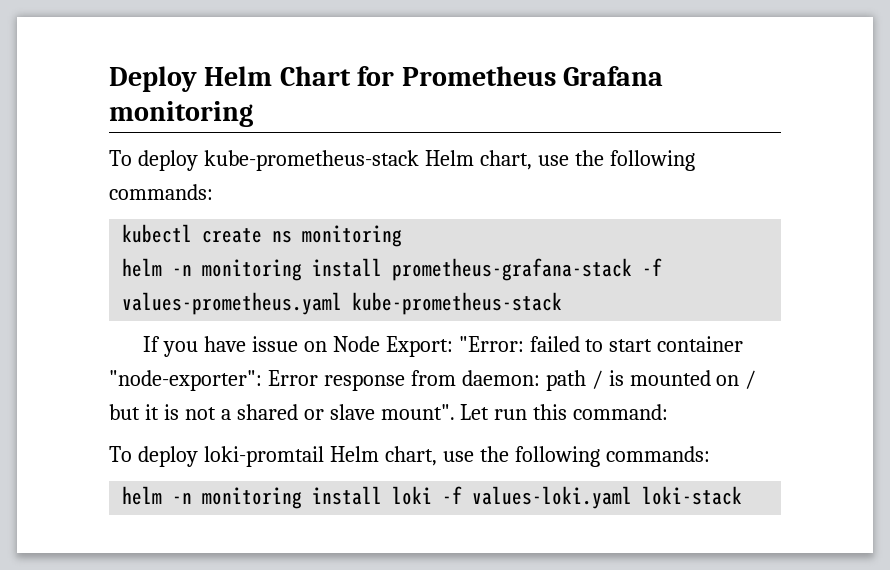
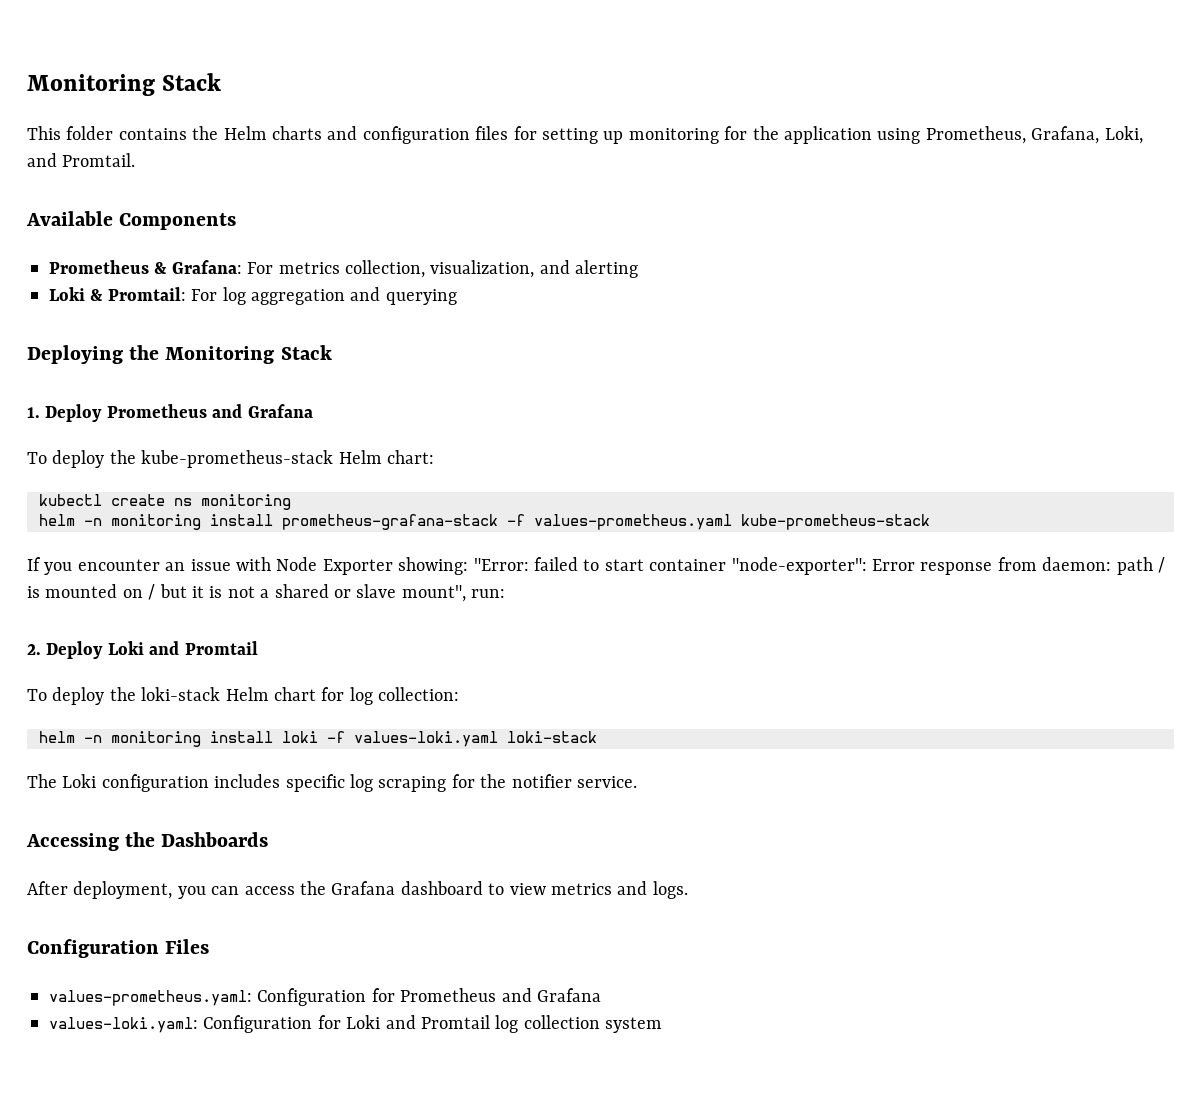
[109,66,664,92] [109,101,253,127] [109,150,198,171] Deploy Helm Chart for Prometheus Grafana monitoring // To deploy -> [27,73,222,96] [27,126,1143,144] [27,153,136,167] [26,211,237,230] [49,260,639,278] [49,287,457,305] [27,345,332,364] [27,404,313,422] [27,450,136,468] Monitoring Stack // This folder contains the Helm charts and configuration files for setting up monitoring for the application using Prometheus, Grafana, Loki, and Promtail. // Available Components // Prometheus & Grafana: For metrics collection, visualization, and alerting // Loki & Promtail: For log aggregation and querying // Deploying the Monitoring Stack // 1. Deploy Prometheus and Grafana // To deploy the
[479,150,695,171] [109,184,213,200] chart, use the following commands: -> [387,450,434,464] chart:
[203,336,453,357] have issue on Node Export: -> [77,557,469,575] encounter an issue with Node Exporter showing:
[380,404,669,420] [109,446,710,467] mount". Let run this command: // To deploy loki-promtail Helm chart, use the following commands: -> [401,585,506,602] [27,641,258,659] [27,687,460,705] mount", run: // 2. Deploy Loki and Promtail // To deploy the loki-stack Helm chart for log collection:
(743, 495) none -> [27,774,637,792] [26,832,269,851] [27,881,688,899] [27,939,210,958] [49,988,601,1006] [49,1015,663,1033] // The Loki configuration includes specific log scraping for the notifier service. // Accessing the Dashboards // After deployment, you can access the Grafana dashboard to view metrics and logs. // Configuration Files // values-prometheus.yaml: Configuration for Prometheus and Grafana // values-loki.yaml: Configuration for Loki and Promtail log collection system

